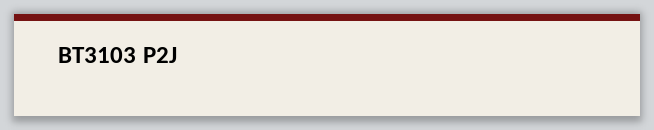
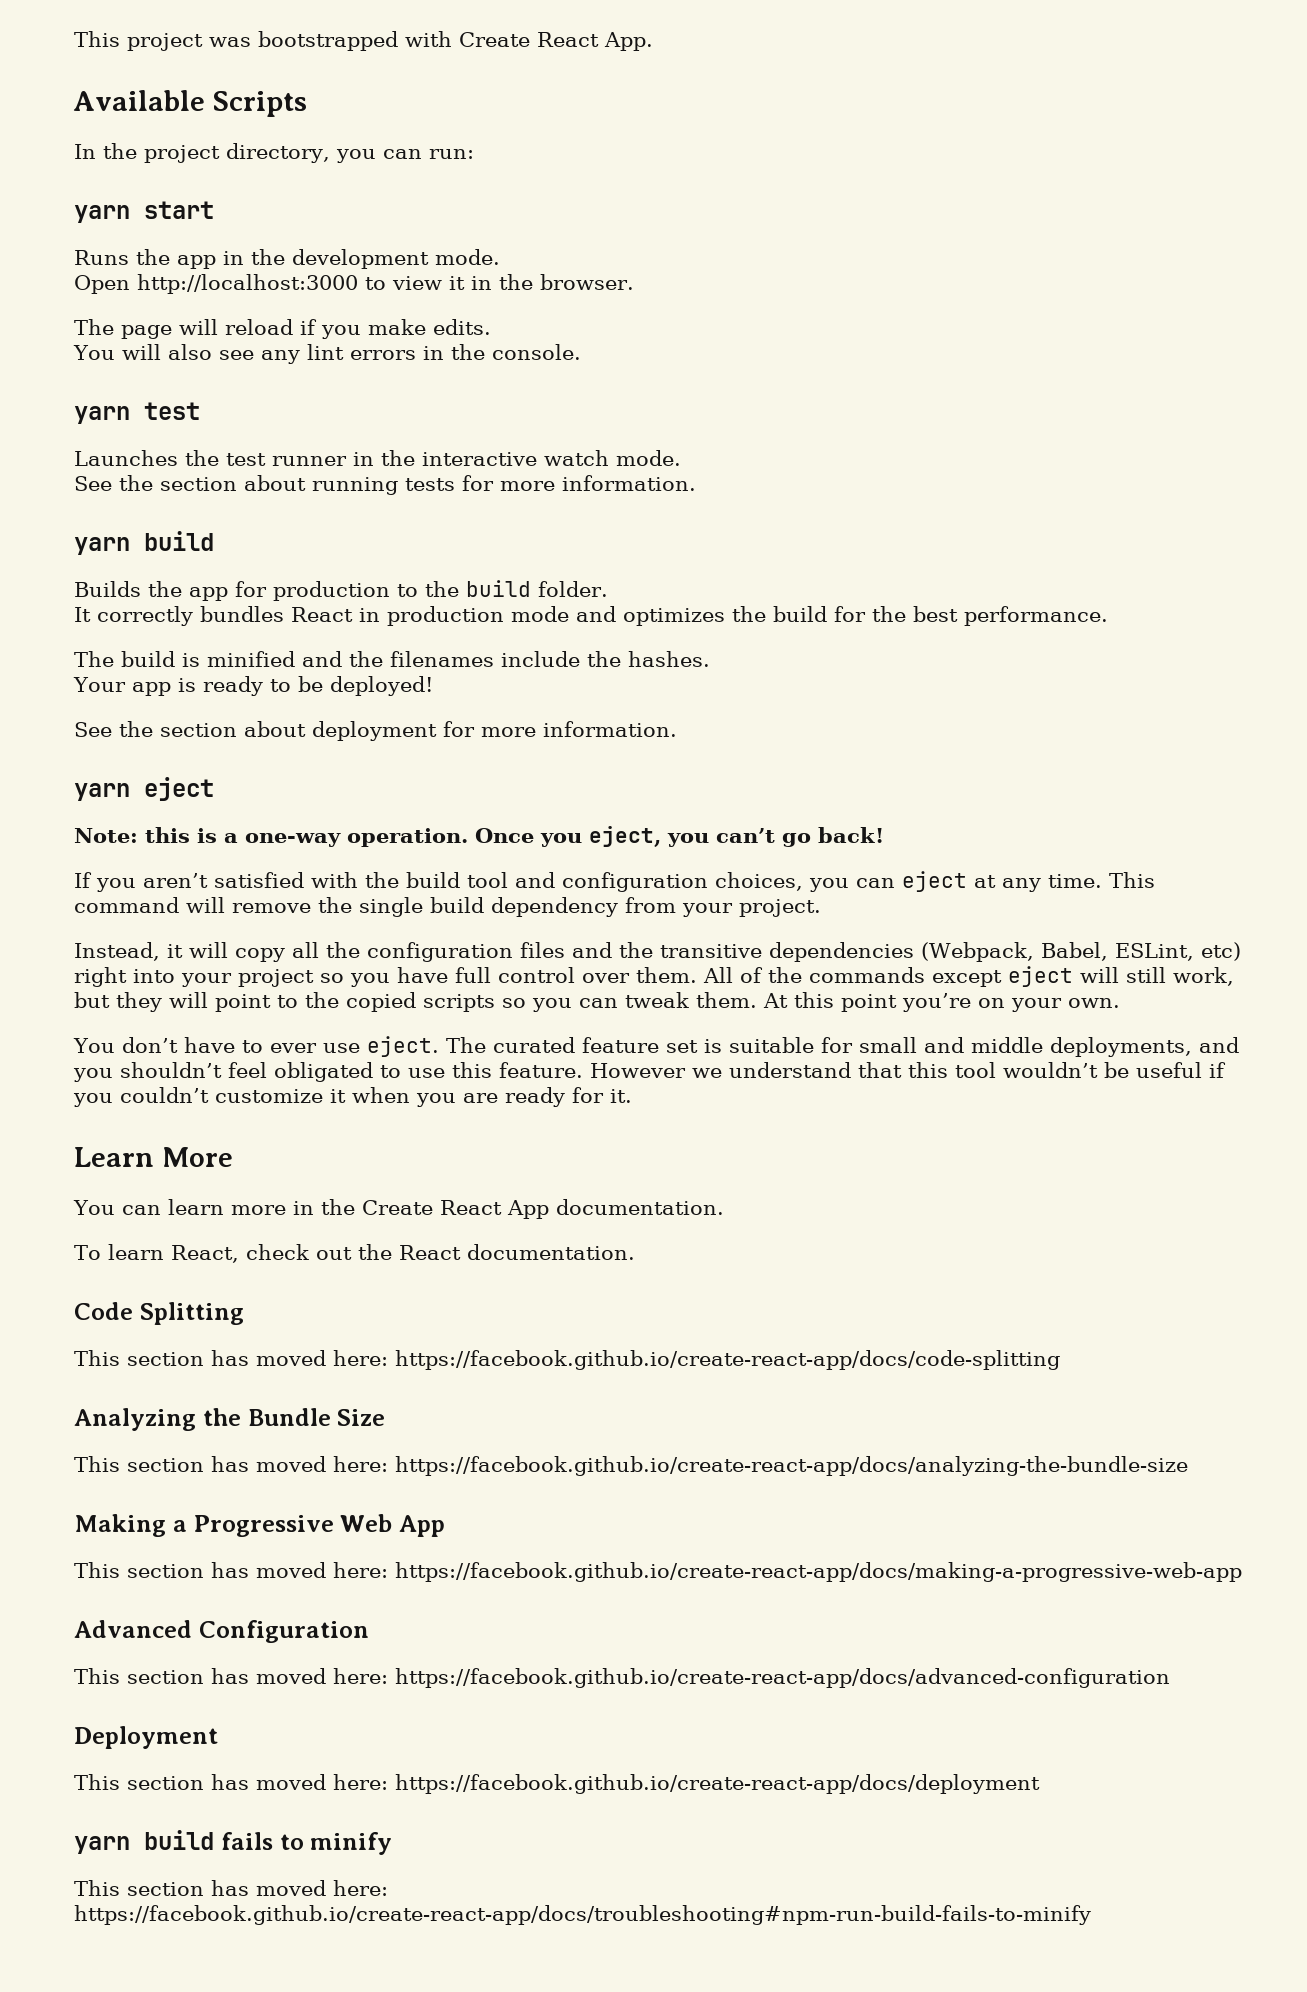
[58,47,177,63] BT3103 P2J -> [74,31,653,51] [73,90,307,117] [74,143,474,163] [74,201,214,223] [74,249,500,269] [74,274,634,294] [74,319,491,339] [73,344,581,364] [74,402,200,424] [74,450,681,466] [74,475,696,495] [74,531,214,555] [74,580,608,601] [74,606,1108,626] [74,651,710,667] [73,676,433,696] [74,721,677,741] [74,777,214,801] [74,826,884,847] [74,871,1155,892] [74,897,821,917] [74,942,1241,962] [74,966,1234,987] [74,992,1120,1012] [73,1036,1239,1057] [73,1062,1226,1082] [73,1087,632,1107] [74,1147,233,1167] [73,1199,724,1219] [74,1244,635,1263] [74,1302,244,1325] [74,1350,1060,1370] [74,1408,386,1431] [74,1456,1188,1476] [74,1514,445,1537] [74,1562,1242,1582] [74,1620,369,1643] [74,1668,1170,1688] [74,1726,218,1749] [74,1774,1040,1794] [74,1830,393,1855] [74,1880,388,1896] [74,1905,1091,1925] This project was bootstrapped with Create React App. // Available Scripts // In the project directory, you can run: // yarn start // Runs the app in the development mode. // Open http://localhost:3000 to view it in the browser. // The page will reload if you make edits. // You will also see any lint errors in the console. // yarn test // Launches the test runner in the interactive watch mode. // See the section about running tests for more information. // yarn build // Builds the app for production to the build folder. // It correctly bundles React in production mode and optimizes the build for the best performance. // The build is minified and the filenames include the hashes. // Your app is ready to be deployed! // See the section about deployment for more information. // yarn eject // Note: this is a one-way operation. Once you eject, you can’t go back! // If you aren’t satisfied with the build tool and configuration choices, you can eject at any time. This command will remove the single build dependency from your project. // Instead, it will copy all the configuration files and the transitive dependencies (Webpack, Babel, ESLint, etc) right into your project so you have full control over them. All of the commands except eject will still work, but they will point to the copied scripts so you can tweak them. At this point you’re on your own. // You don’t have to ever use eject. The curated feature set is suitable for small and middle deployments, and you shouldn’t feel obligated to use this feature. However we understand that this tool wouldn’t be useful if you couldn’t customize it when you are ready for it. // Learn More // You can learn more in the Create React App documentation. // To learn React, check out the React documentation. // Code Splitting // This section has moved here: https://facebook.github.io/create-react-app/docs/code-splitting // Analyzing the Bundle Size // This section has moved here: https://facebook.github.io/create-react-app/docs/analyzing-the-bundle-size // Making a Progressive Web App // This section has moved here: https://facebook.github.io/create-react-app/docs/making-a-progressive-web-app // Advanced Configuration // This section has moved here: https://facebook.github.io/create-react-app/docs/advanced-configuration // Deployment // This section has moved here: https://facebook.github.io/create-react-app/docs/deployment // yarn build fails to minify // This section has moved here: https://facebook.github.io/create-react-app/docs/troubleshooting#npm-run-build-fails-to-minify

